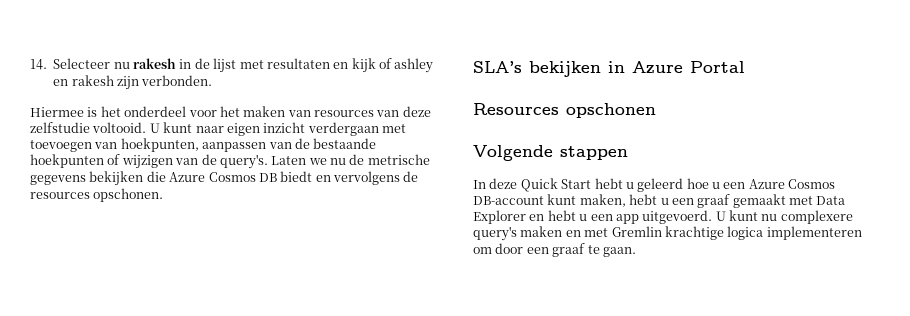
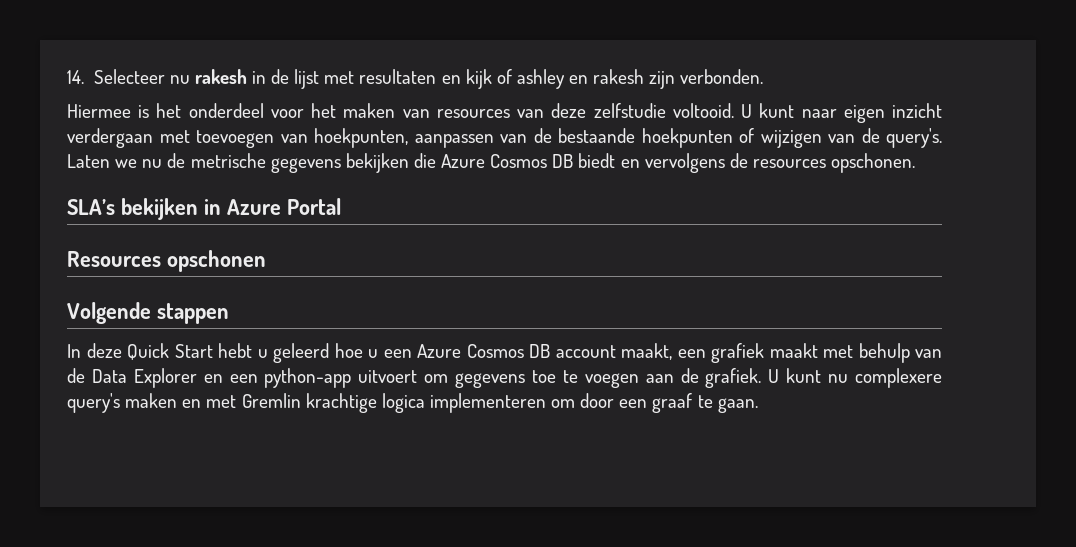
[473,194,846,208] [473,210,713,224] DB-account kunt maken, hebt u een graaf gemaakt met Data Explorer en hebt u een app uitgevoerd. -> [529,343,942,363] [67,368,762,388] DB account maakt, een grafiek maakt met behulp van de Data Explorer en een python-app uitvoert om gegevens toe te voegen aan de grafiek.

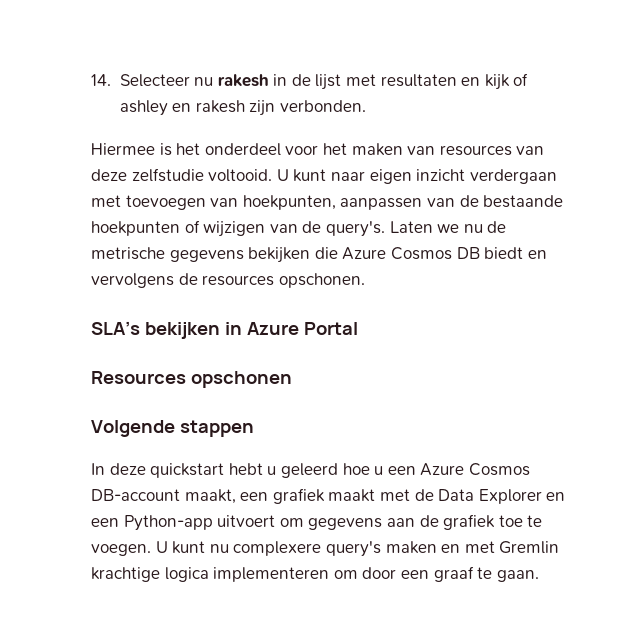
[127,343,213,360] Quick Start -> [150,463,225,478] quickstart
[529,344,616,358] DB account -> [91,489,180,501] DB-account
[858,343,942,363] behulp van -> (410, 495) none
[264,368,352,388] python-app -> [123,515,213,531] Python-app
[532,368,762,388] toe te voegen aan de grafiek. -> [386,514,543,530] [91,544,151,556] aan de grafiek toe te voegen.

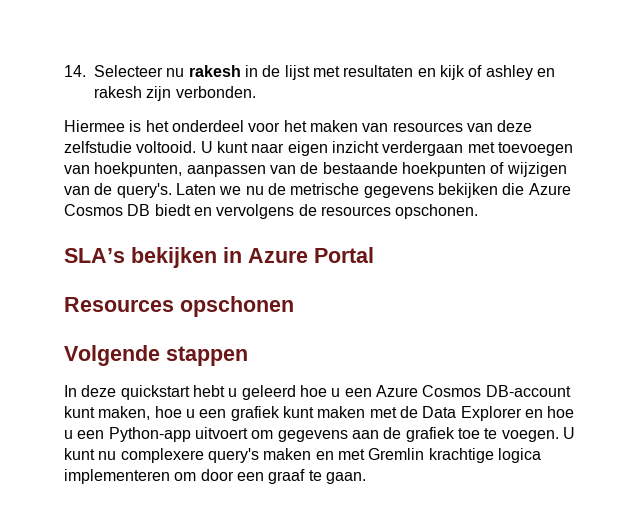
[184,488,376,504] maakt, een grafiek maakt -> [64,406,366,421] kunt maken, hoe u een grafiek kunt maken
(566, 496) none -> [547,406,575,418] [64,430,73,439] hoe u

